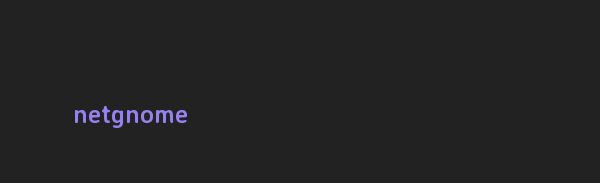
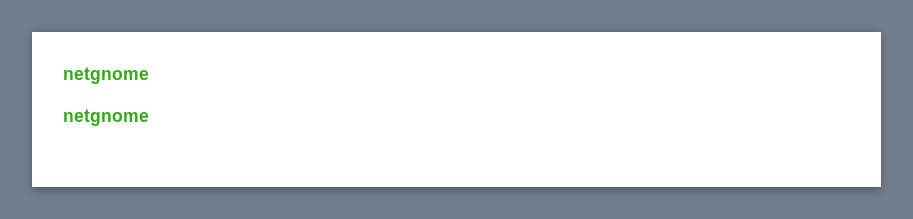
[73,106,188,128] netgnome -> [63,67,149,84] [63,109,149,126] netgnome // netgnome

